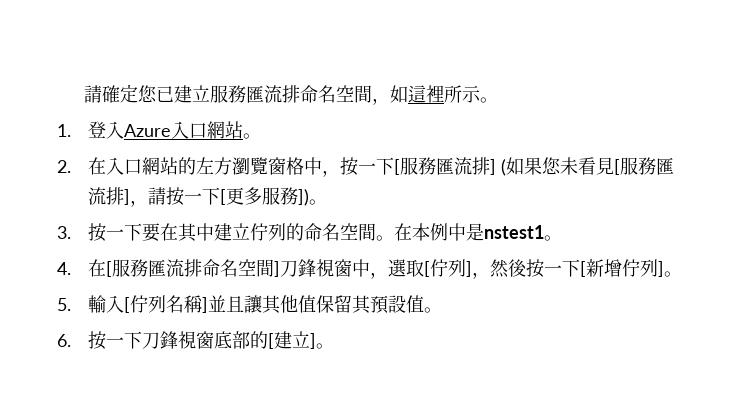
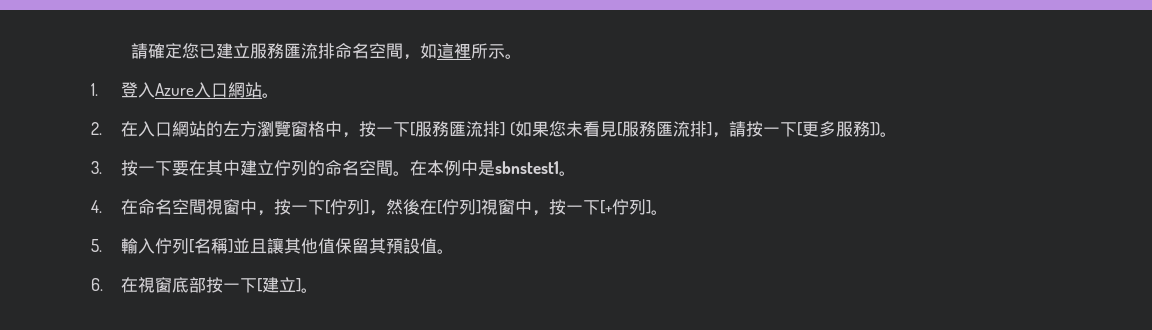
[483,225,544,239] nstest1 -> [494,161,559,174] sbnstest1
[105,259,424,279] [服務匯流排命名空間]刀鋒視窗中，選取 -> [137,199,325,216] 命名空間視窗中，按一下
[525,259,622,278] 按一下[新增 -> [419,199,612,216] 在[佇列]視窗中，按一下[+
[123,295,166,313] [佇列 -> [154,238,195,254] 佇列[
[87,331,178,350] 按一下刀鋒 -> [120,277,138,293] 在
[249,331,268,349] 的 -> [205,277,257,293] 按一下

